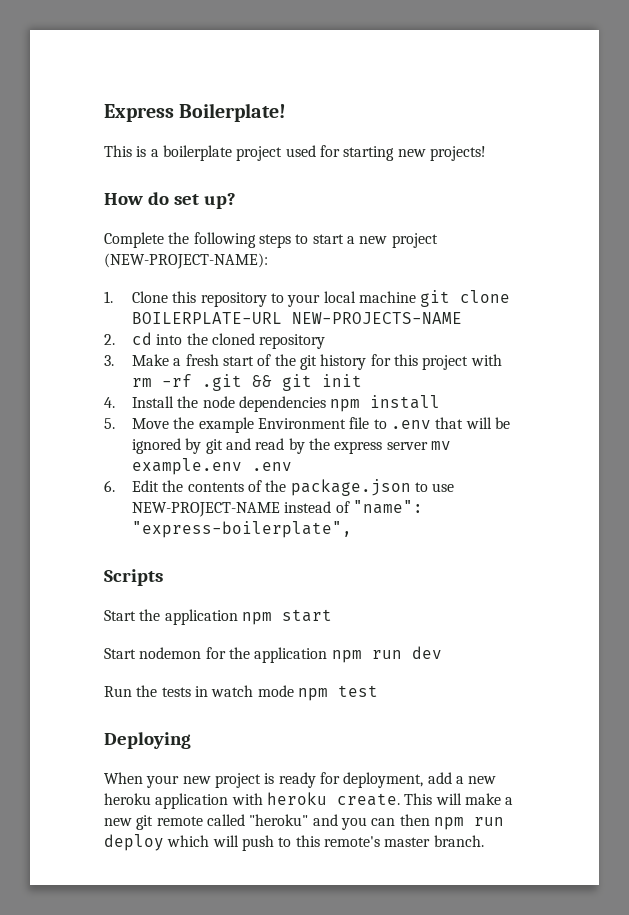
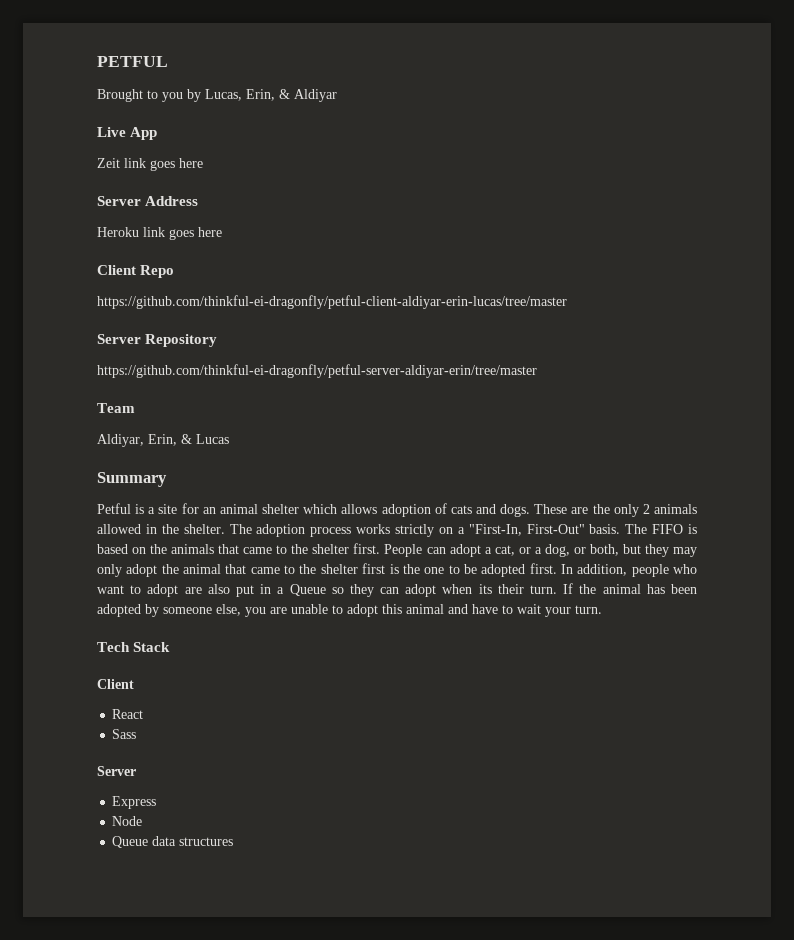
[104,103,287,122] [104,145,486,161] [104,192,236,209] [104,232,438,248] [104,253,268,269] [104,290,511,307] [132,312,463,324] [104,332,326,349] [104,354,502,370] [132,374,363,391] [104,395,441,412] [104,417,511,433] [132,438,452,454] [132,458,293,475] [104,479,455,496] [132,500,424,517] [132,521,353,538] [104,569,163,586] [104,609,332,625] [104,646,442,663] [104,685,378,701] [104,732,191,749] [104,772,497,788] [104,792,514,809] [104,814,504,830] [104,834,484,851] Express Boilerplate! // This is a boilerplate project used for starting new projects! // How do set up? // Complete the following steps to start a new project (NEW-PROJECT-NAME): // 1. Clone this repository to your local machine git clone BOILERPLATE-URL NEW-PROJECTS-NAME // 2. cd into the cloned repository // 3. Make a fresh start of the git history for this project with rm -rf .git && git init // 4. Install the node dependencies npm install // 5. Move the example Environment file to .env that will be ignored by git and read by the express server mv example.env .env // 6. Edit the contents of the package.json to use NEW-PROJECT-NAME instead of "name": "express-boilerplate", // Scripts // Start the application npm start // Start nodemon for the application npm run dev // Run the tests in watch mode npm test // Deploying // When your new project is ready for deployment, add a new heroku application with heroku create. This will make a new git remote called "heroku" and you can then npm run deploy which will push to this remote's master branch. -> [97,56,168,67] [97,89,337,102] [97,127,158,140] [97,158,203,171] [97,196,199,206] [97,227,222,240] [97,265,175,278] [97,295,567,309] [97,334,218,347] [97,364,537,378] [97,403,135,413] [97,434,229,447] [97,472,167,487] [97,503,697,517] [97,524,697,537] [97,543,697,557] [97,563,698,577] [97,583,698,597] [97,604,602,617] [97,642,171,652] [97,679,134,689] [112,709,144,719] [112,729,137,739] [97,766,136,776] [112,796,157,809] [112,816,143,826] [112,836,234,848] PETFUL // Brought to you by Lucas, Erin, & Aldiyar // Live App // Zeit link goes here // Server Address // Heroku link goes here // Client Repo // https://github.com/thinkful-ei-dragonfly/petful-client-aldiyar-erin-lucas/tree/master // Server Repository // https://github.com/thinkful-ei-dragonfly/petful-server-aldiyar-erin/tree/master // Team // Aldiyar, Erin, & Lucas // Summary // Petful is a site for an animal shelter which allows adoption of cats and dogs. These are the only 2 animals allowed in the shelter. The adoption process works strictly on a "First-In, First-Out" basis. The FIFO is based on the animals that came to the shelter first. People can adopt a cat, or a dog, or both, but they may only adopt the animal that came to the shelter first is the one to be adopted first. In addition, people who want to adopt are also put in a Queue so they can adopt when its their turn. If the animal has been adopted by someone else, you are unable to adopt this animal and have to wait your turn. // Tech Stack // Client // React // Sass // Server // Express // Node // Queue data structures

